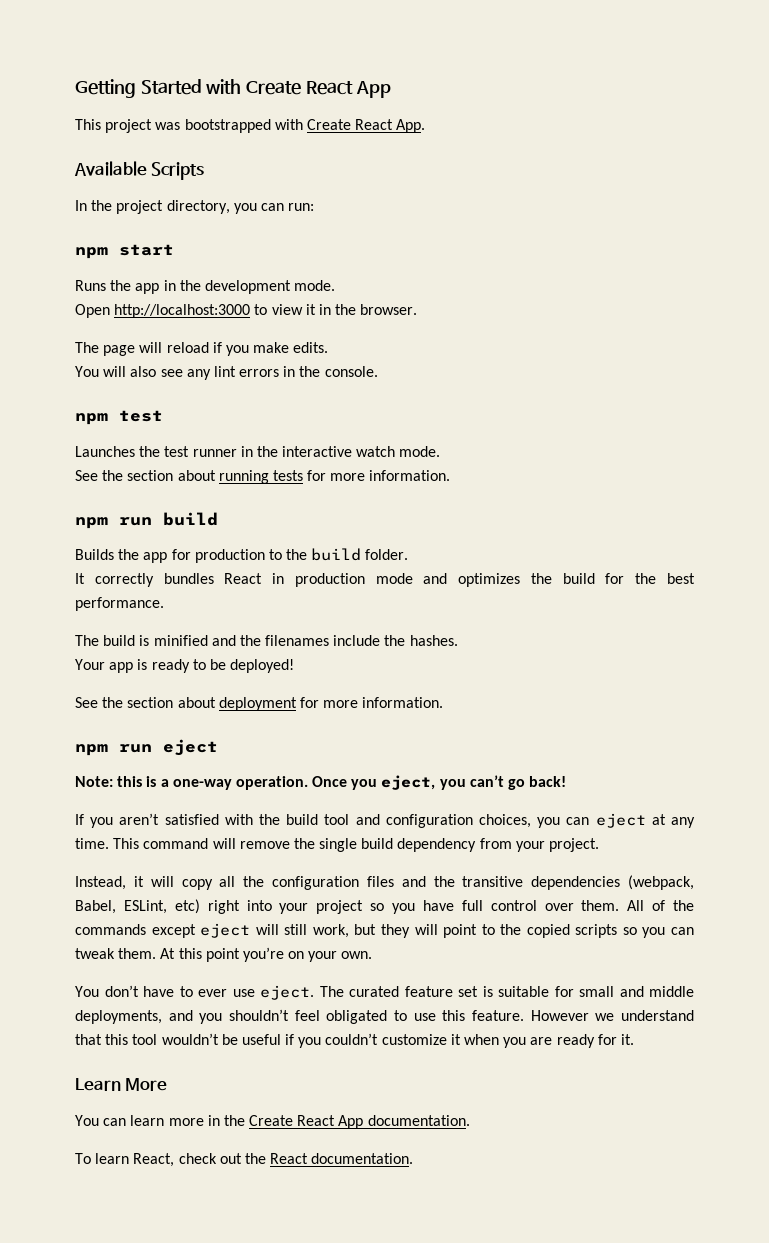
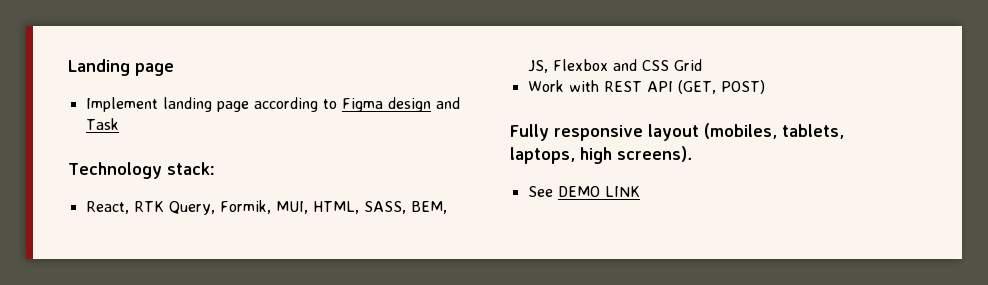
[75,79,391,98] [75,119,426,133] [74,161,205,180] [75,200,315,214] [75,244,174,259] [75,280,336,294] [75,304,418,318] [75,342,329,356] [75,366,378,380] [75,410,163,425] [75,446,441,457] [75,470,451,484] [75,512,218,529] [75,548,409,563] [75,573,695,587] [75,597,164,611] [75,635,458,646] [75,659,295,673] [75,697,444,711] [75,739,218,756] [75,775,567,790] [75,813,695,828] [75,838,600,852] [75,875,694,890] [75,899,694,914] [75,923,694,938] [75,947,373,962] [75,985,694,1000] [75,1009,694,1024] [75,1033,634,1048] [75,1078,168,1091] [75,1115,470,1129] [75,1153,414,1167] Getting Started with Create React App // This project was bootstrapped with Create React App. // Available Scripts // In the project directory, you can run: // npm start // Runs the app in the development mode. // Open http://localhost:3000 to view it in the browser. // The page will reload if you make edits. // You will also see any lint errors in the console. // npm test // Launches the test runner in the interactive watch mode. // See the section about running tests for more information. // npm run build // Builds the app for production to the build folder. // It correctly bundles React in production mode and optimizes the build for the best performance. // The build is minified and the filenames include the hashes. // Your app is ready to be deployed! // See the section about deployment for more information. // npm run eject // Note: this is a one-way operation. Once you eject, you can’t go back! // If you aren’t satisfied with the build tool and configuration choices, you can eject at any time. This command will remove the single build dependency from your project. // Instead, it will copy all the configuration files and the transitive dependencies (webpack, Babel, ESLint, etc) right into your project so you have full control over them. All of the commands except eject will still work, but they will point to the copied scripts so you can tweak them. At this point you’re on your own. // You don’t have to ever use eject. The curated feature set is suitable for small and middle deployments, and you shouldn’t feel obligated to use this feature. However we understand that this tool wouldn’t be useful if you couldn’t customize it when you are ready for it. // Learn More // You can learn more in the Create React App documentation. // To learn React, check out the React documentation. -> [68,59,174,76] [85,97,460,112] [85,118,119,130] [68,162,215,179] [85,200,447,215] [527,59,702,73] [527,80,765,94] [510,123,844,141] [510,146,692,164] [527,186,640,197] Landing page // Implement landing page according to Figma design and Task // Technology stack: // React, RTK Query, Formik, MUI, HTML, SASS, BEM, JS, Flexbox and CSS Grid // Work with REST API (GET, POST) // Fully responsive layout (mobiles, tablets, laptops, high screens). // See DEMO LINK

